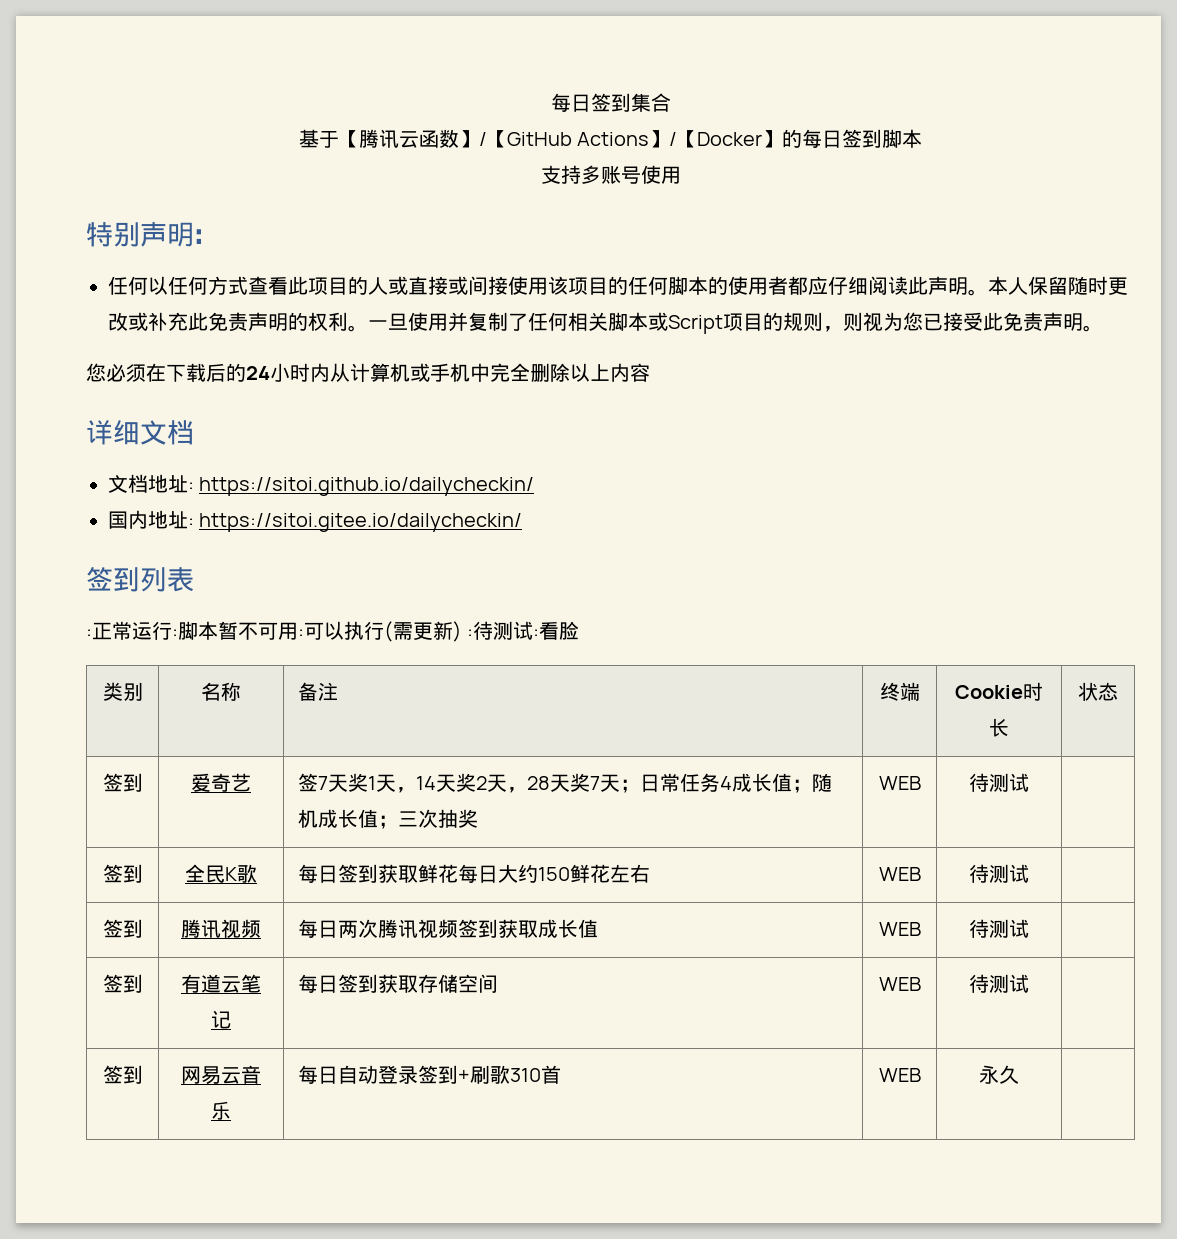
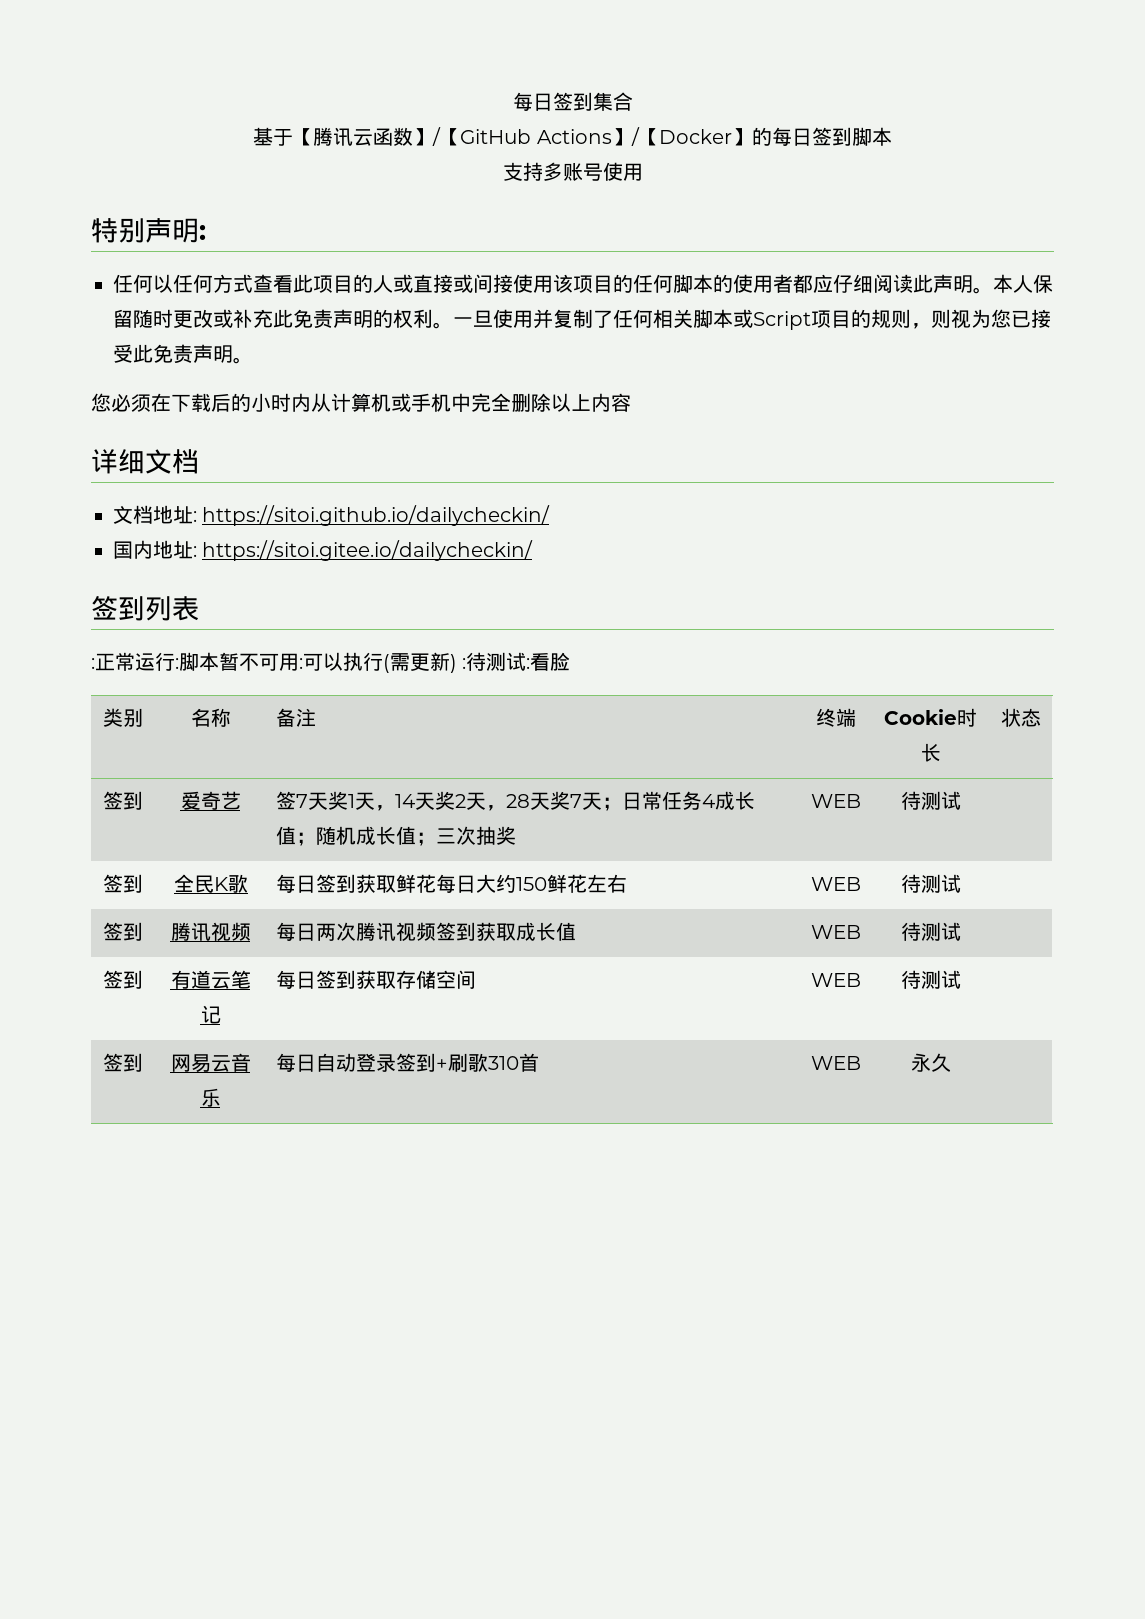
[246,366,270,380] 24 -> (251, 402) none

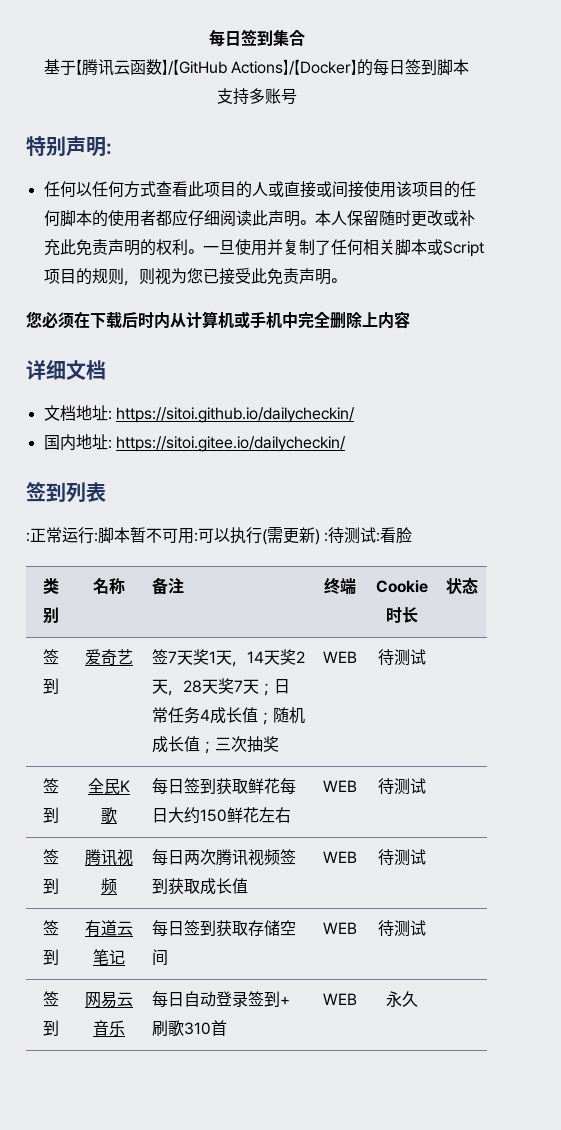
[602,162,643,181] 使用 -> (297, 96) none
[231,393,271,412] 的小 -> (138, 320) none
[551,393,571,412] 以 -> (362, 320) none

